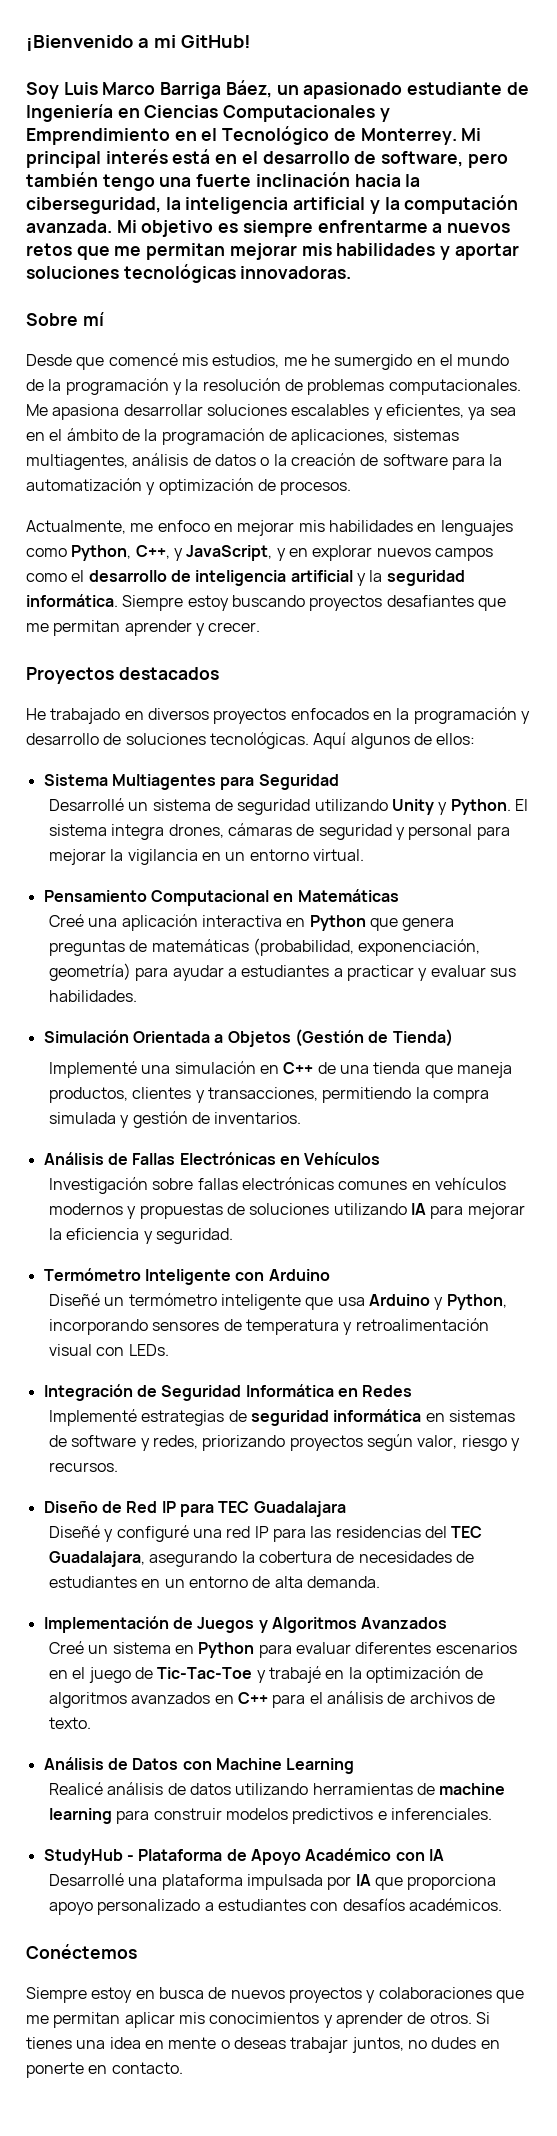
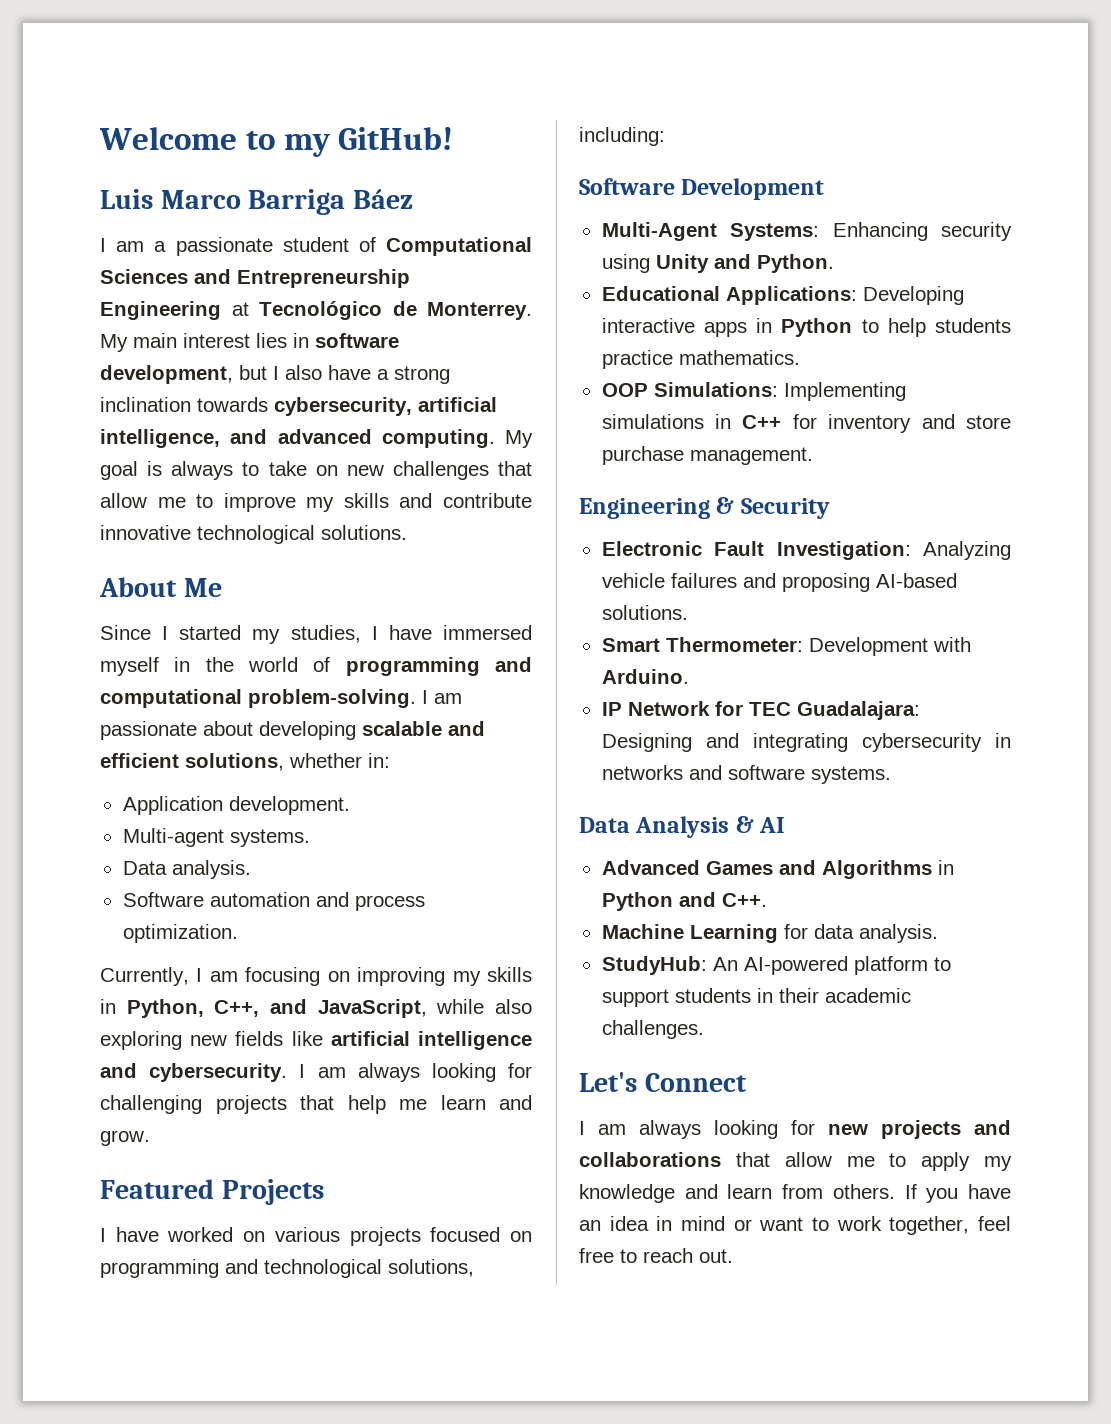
[26,35,176,51] ¡Bienvenido a mi -> [99,127,331,157] Welcome to my
[26,82,59,99] Soy -> (454, 138) none
[225,80,529,99] [26,104,390,122] [26,126,482,145] [26,149,508,168] [26,172,421,191] [26,195,519,214] [26,220,511,237] [26,243,519,260] [26,264,352,283] [26,312,104,326] [26,353,510,370] [26,378,521,395] [26,404,516,420] [26,428,459,445] [26,453,503,470] [26,478,352,495] [26,520,513,536] [26,545,493,561] [26,570,465,586] [26,594,506,611] [26,620,261,636] [26,667,219,684] [26,707,530,724] [26,732,476,749] [43,774,339,790] [49,798,528,815] [49,823,510,840] [49,849,364,865] [43,889,399,906] [49,914,455,931] [49,938,481,956] [49,963,516,981] [49,990,138,1002] [43,1029,453,1047] [49,1061,512,1078] [49,1087,489,1103] [49,1111,302,1128] [43,1152,381,1165] [49,1177,506,1194] [49,1203,525,1219] [49,1228,233,1244] [43,1268,330,1285] [49,1293,507,1310] [49,1318,489,1335] [49,1344,169,1356] [43,1384,413,1401] [49,1409,515,1426] [49,1434,520,1451] [49,1462,119,1472] [43,1501,346,1517] [49,1525,483,1542] [49,1551,474,1567] [49,1576,380,1588] [43,1616,448,1633] [49,1641,517,1658] [49,1666,484,1683] [49,1691,495,1708] [49,1717,92,1729] [43,1757,355,1774] [49,1782,506,1795] [49,1808,492,1824] [43,1848,444,1865] [49,1873,497,1890] [49,1898,502,1915] [26,1944,137,1959] [26,1987,524,2003] [26,2012,490,2028] [26,2037,500,2053] [26,2062,183,2078] Báez, un apasionado estudiante de Ingeniería en Ciencias Computacionales y Emprendimiento en el Tecnológico de Monterrey. Mi principal interés está en el desarrollo de software, pero también tengo una fuerte inclinación hacia la ciberseguridad, la inteligencia artificial y la computación avanzada. Mi objetivo es siempre enfrentarme a nuevos retos que me permitan mejorar mis habilidades y aportar soluciones tecnológicas innovadoras. // Sobre mí // Desde que comencé mis estudios, me he sumergido en el mundo de la programación y la resolución de problemas computacionales. Me apasiona desarrollar soluciones escalables y eficientes, ya sea en el ámbito de la programación de aplicaciones, sistemas multiagentes, análisis de datos o la creación de software para la automatización y optimización de procesos. // Actualmente, me enfoco en mejorar mis habilidades en lenguajes como Python, C++, y JavaScript, y en explorar nuevos campos como el desarrollo de inteligencia artificial y la seguridad informática. Siempre estoy buscando proyectos desafiantes que me permitan aprender y crecer. // Proyectos destacados // He trabajado en diversos proyectos enfocados en la programación y desarrollo de soluciones tecnológicas. Aquí algunos de ellos: // Sistema Multiagentes para Seguridad // Desarrollé un sistema de seguridad utilizando Unity y Python. El sistema integra drones, cámaras de seguridad y personal para mejorar la vigilancia en un entorno virtual. // Pensamiento Computacional en Matemáticas // Creé una aplicación interactiva en Python que genera preguntas de matemáticas (probabilidad, exponenciación, geometría) para ayudar a estudiantes a practicar y evaluar sus habilidades. // Simulación Orientada a Objetos (Gestión de Tienda) // Implementé una simulación en C++ de una tienda que maneja productos, clientes y transacciones, permitiendo la compra simulada y gestión de inventarios. // Análisis de Fallas Electrónicas en Vehículos // Investigación sobre fallas electrónicas comunes en vehículos modernos y propuestas de soluciones utilizando IA para mejorar la eficiencia y seguridad. // Termómetro Inteligente con Arduino // Diseñé un termómetro inteligente que usa Arduino y Python, incorporando sensores de temperatura y retroalimentación visual con LEDs. // Integración de Seguridad Informática en Redes // Implementé estrategias de seguridad informática en sistemas de software y redes, priorizando proyectos según valor, riesgo y recursos. // Diseño de Red IP para TEC Guadalajara // Diseñé y configuré una red IP para las residencias del TEC Guadalajara, asegurando la cobertura de necesidades de estudiantes en un entorno de alta demanda. // Implementación de Juegos y Algoritmos Avanzados // Creé un sistema en Python para evaluar diferentes escenarios en el juego de Tic-Tac-Toe y trabajé en la optimización de algoritmos avanzados en C++ para el análisis de archivos de texto. // Análisis de Datos con Machine Learning // Realicé análisis de datos utilizando herramientas de machine learning para construir modelos predictivos e inferenciales. // StudyHub - Plataforma de Apoyo Académico con IA // Desarrollé una plataforma impulsada por IA que proporciona apoyo personalizado a estudiantes con desafíos académicos. // Conéctemos // Siempre estoy en busca de nuevos proyectos y colaboraciones que me permitan aplicar mis conocimientos y aprender de otros. Si tienes una idea en mente o deseas trabajar juntos, no dudes en ponerte en contacto. -> [352,189,413,209] [100,237,532,256] [100,269,410,288] [100,301,532,320] [100,333,399,352] [100,365,450,384] [100,397,497,416] [100,429,533,448] [100,461,532,480] [100,493,532,512] [100,525,407,544] [99,577,222,597] [100,625,532,644] [100,657,532,676] [100,689,462,708] [100,721,485,740] [100,753,390,771] [122,796,350,815] [122,828,310,847] [122,860,251,879] [122,892,425,911] [122,924,238,943] [100,967,532,986] [100,999,532,1018] [100,1031,532,1050] [100,1063,532,1082] [100,1095,532,1114] [100,1130,150,1146] [100,1179,324,1205] [100,1227,532,1246] [100,1259,474,1278] [579,127,665,146] [579,178,825,200] [601,222,1012,241] [601,254,834,273] [601,286,964,305] [601,318,1011,337] [601,350,800,369] [601,382,906,401] [601,414,1011,433] [601,446,813,465] [579,497,830,519] [601,541,1011,560] [601,573,957,592] [601,605,688,620] [601,637,971,656] [601,669,689,684] [601,701,920,720] [601,733,1011,752] [601,765,891,784] [579,816,786,838] [601,860,954,879] [601,892,767,911] [601,924,938,943] [601,956,951,975] [601,988,911,1007] [601,1020,704,1039] [579,1072,747,1092] [579,1120,1011,1139] [579,1152,1012,1171] [579,1184,1011,1203] [579,1216,1011,1235] [579,1248,733,1263] Báez // I am a passionate student of Computational Sciences and Entrepreneurship Engineering at Tecnológico de Monterrey. My main interest lies in software development, but I also have a strong inclination towards cybersecurity, artificial intelligence, and advanced computing. My goal is always to take on new challenges that allow me to improve my skills and contribute innovative technological solutions. // About Me // Since I started my studies, I have immersed myself in the world of programming and computational problem-solving. I am passionate about developing scalable and efficient solutions, whether in: // Application development. // Multi-agent systems. // Data analysis. // Software automation and process optimization. // Currently, I am focusing on improving my skills in Python, C++, and JavaScript, while also exploring new fields like artificial intelligence and cybersecurity. I am always looking for challenging projects that help me learn and grow. // Featured Projects // I have worked on various projects focused on programming and technological solutions, including: // Software Development // Multi-Agent Systems: Enhancing security using Unity and Python. // Educational Applications: Developing interactive apps in Python to help students practice mathematics. // OOP Simulations: Implementing simulations in C++ for inventory and store purchase management. // Engineering & Security // Electronic Fault Investigation: Analyzing vehicle failures and proposing AI-based solutions. // Smart Thermometer: Development with Arduino. // IP Network for TEC Guadalajara: Designing and integrating cybersecurity in networks and software systems. // Data Analysis & AI // Advanced Games and Algorithms in Python and C++. // Machine Learning for data analysis. // StudyHub: An AI-powered platform to support students in their academic challenges. // Let's Connect // I am always looking for new projects and collaborations that allow me to apply my knowledge and learn from others. If you have an idea in mind or want to work together, feel free to reach out.

